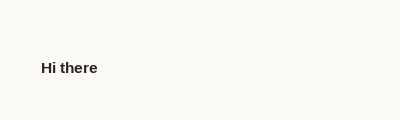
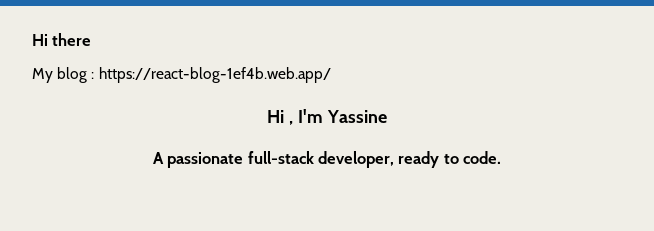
(99, 67) none -> [32,67,331,83] [267,109,387,125] [152,151,502,168] // My blog : https://react-blog-1ef4b.web.app/ // Hi , I'm Yassine // A passionate full-stack developer, ready to code.

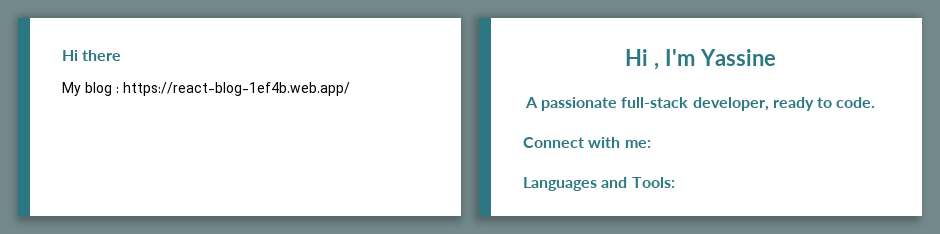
(502, 157) none -> [523,137,651,148] [523,177,675,191] // Connect with me: // Languages and Tools:

